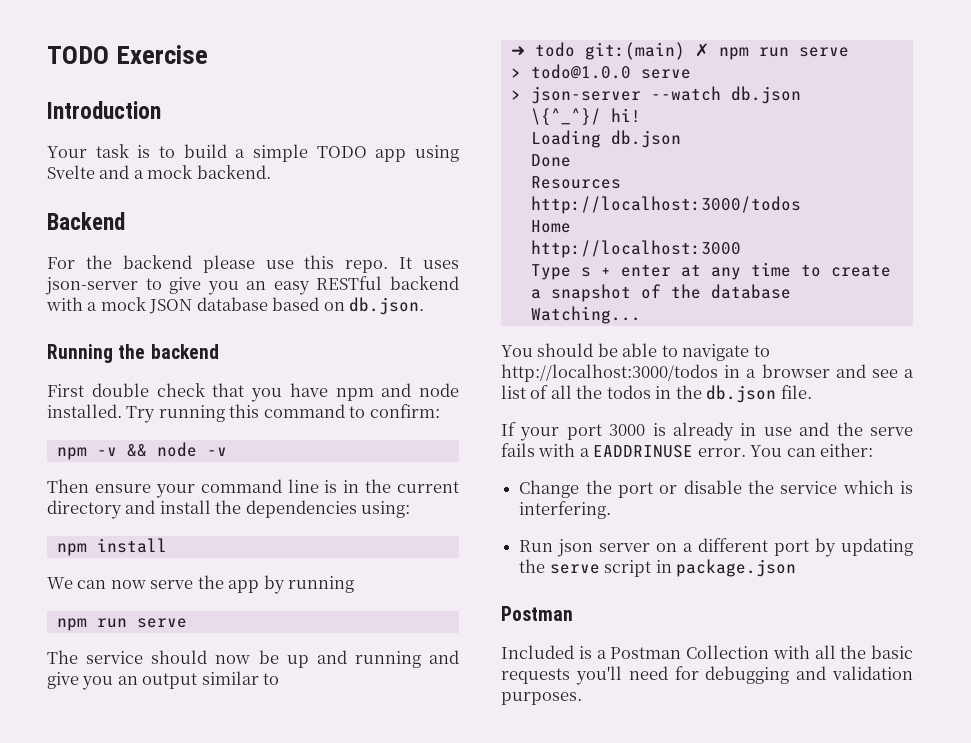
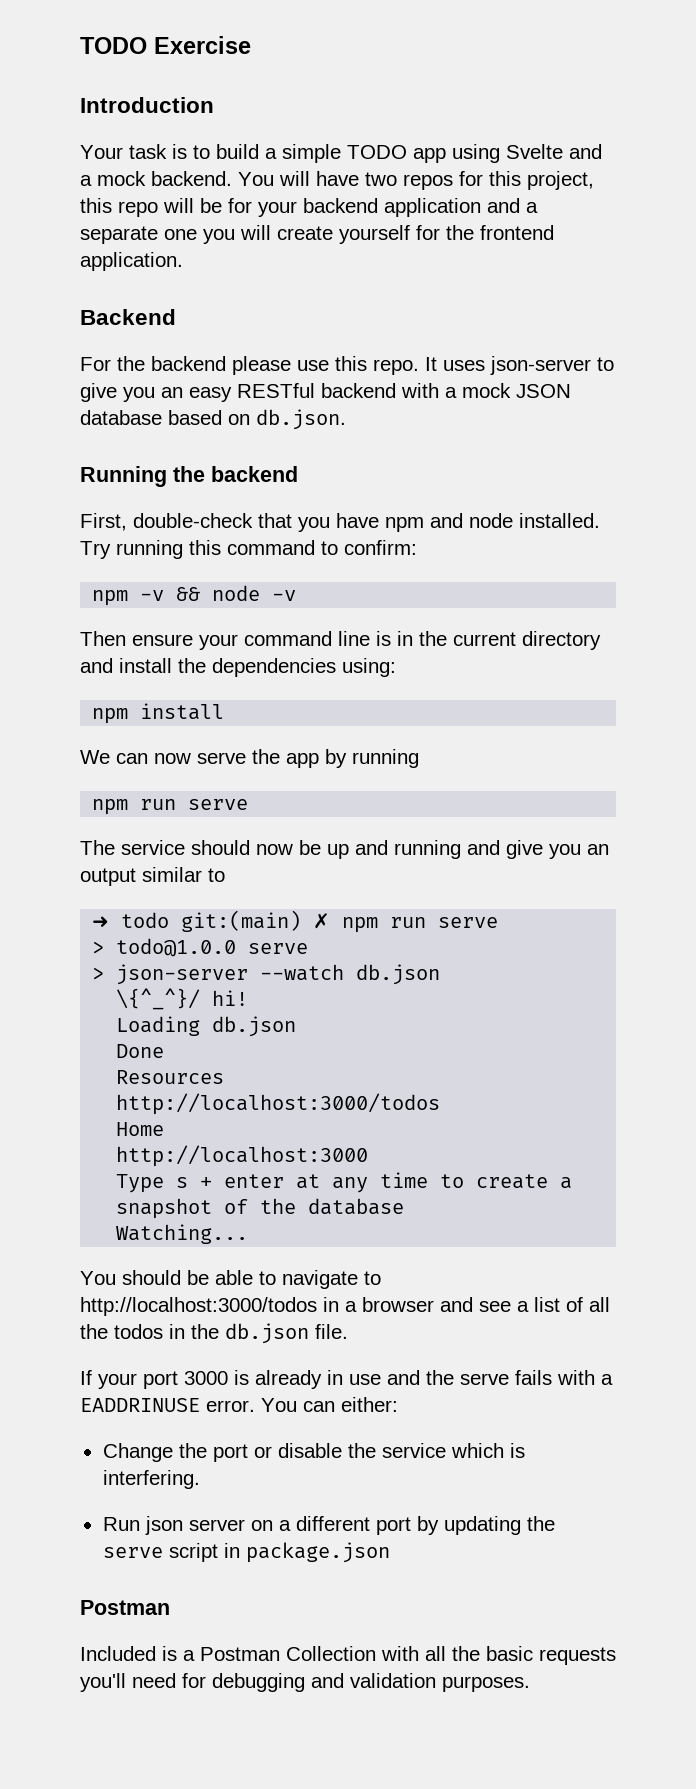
(271, 172) none -> [238,171,594,190] [80,198,538,217] [80,225,554,244] [80,252,183,271] You will have two repos for this project, this repo will be for your backend application and a separate one you will create yourself for the frontend application.
[47,383,205,397] First double check -> [80,513,253,531] First, double-check

